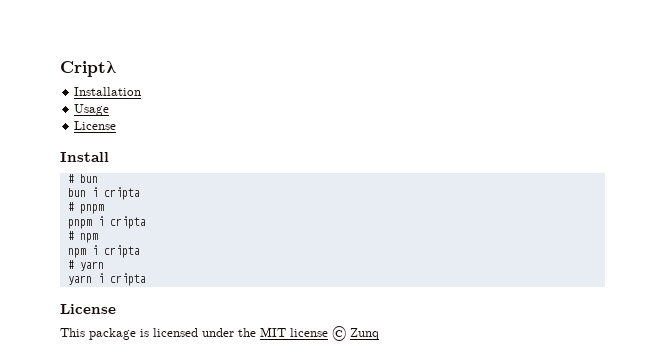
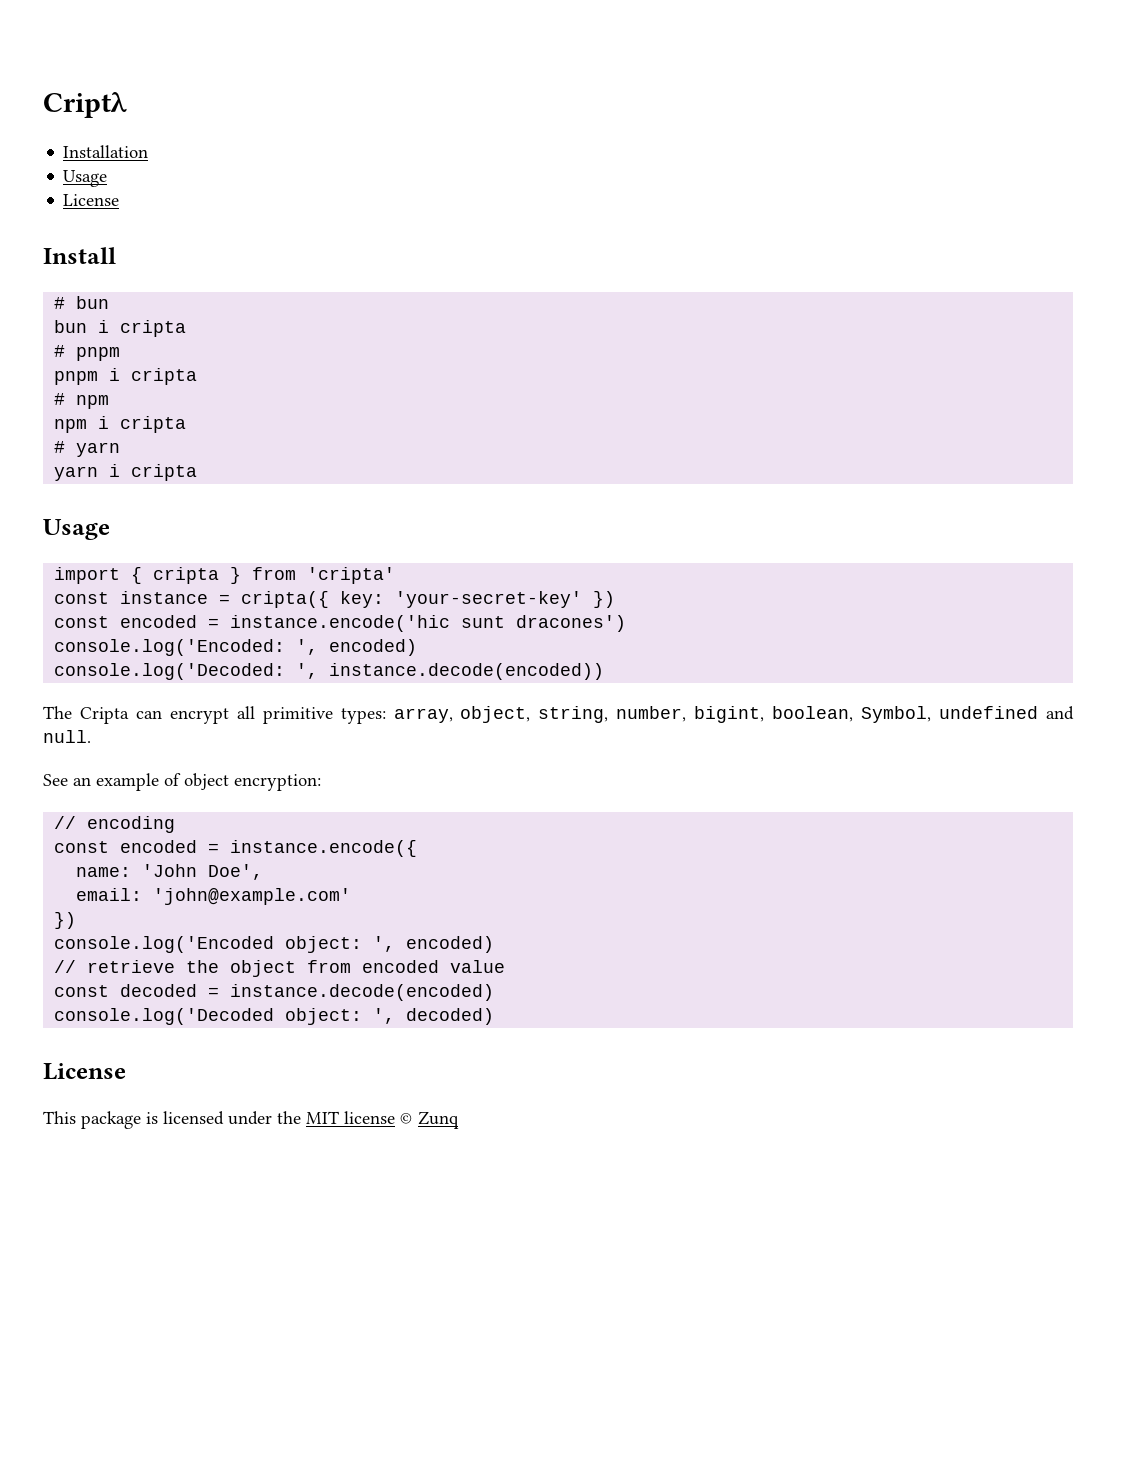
(146, 279) none -> [43,519,110,540] [54,567,396,584] [54,591,616,608] [54,615,627,632] [54,639,418,656] [54,663,605,680] [43,706,1074,724] [43,730,91,743] [43,773,321,791] [54,816,176,833] [54,840,418,857] [76,864,264,880] [76,888,352,905] [54,912,77,929] [54,936,495,953] [54,960,506,977] [54,984,495,1001] [54,1008,495,1025] // Usage // import { cripta } from 'cripta' // const instance = cripta({ key: 'your-secret-key' }) // const encoded = instance.encode('hic sunt dracones') // console.log('Encoded: ', encoded) // console.log('Decoded: ', instance.decode(encoded)) // The Cripta can encrypt all primitive types: array, object, string, number, bigint, boolean, Symbol, undefined and null. // See an example of object encryption: // // encoding // const encoded = instance.encode({ // name: 'John Doe', // email: 'john@example.com' // }) // console.log('Encoded object: ', encoded) // // retrieve the object from encoded value // const decoded = instance.decode(encoded) // console.log('Decoded object: ', decoded)

